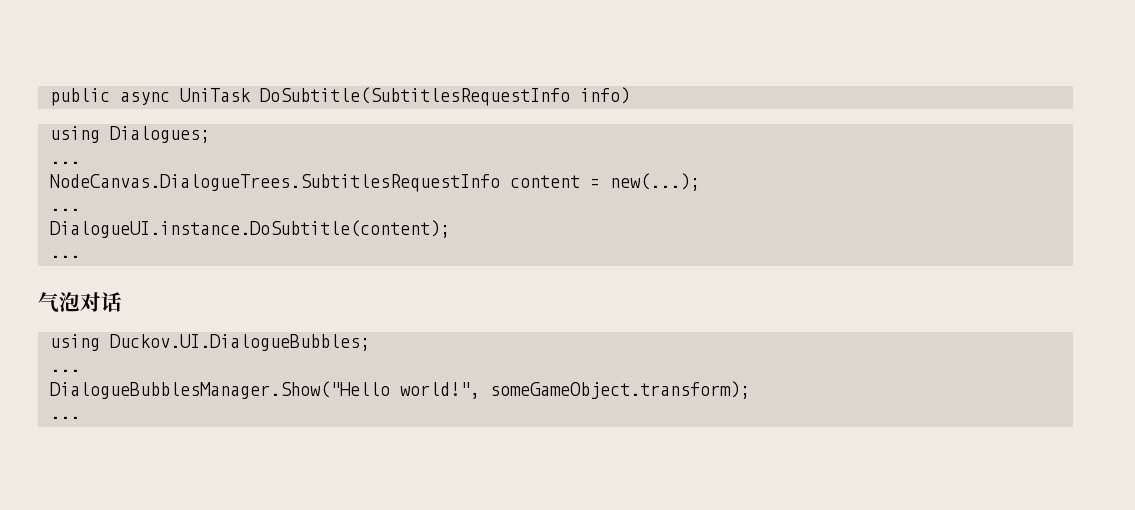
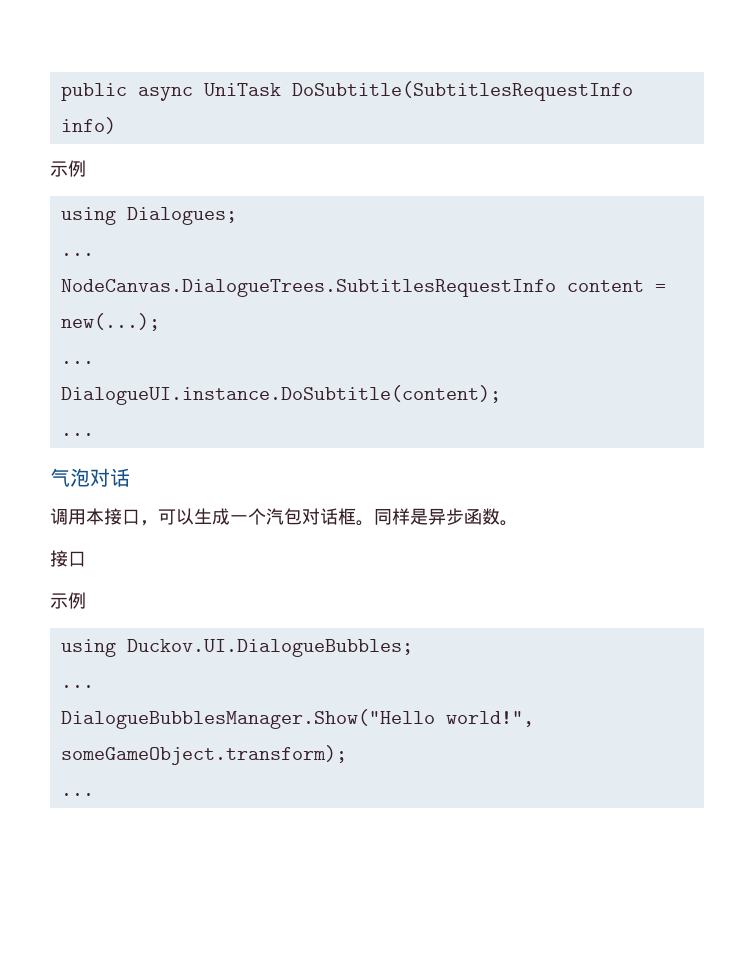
(630, 95) none -> [50,160,86,177] // 示例
(122, 302) none -> [50,508,518,526] [50,550,86,567] [50,592,86,609] // 调用本接口，可以生成一个汽包对话框。同样是异步函数。 // 接口 // 示例

